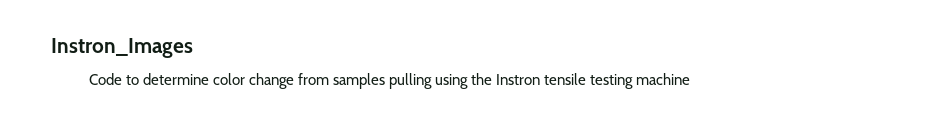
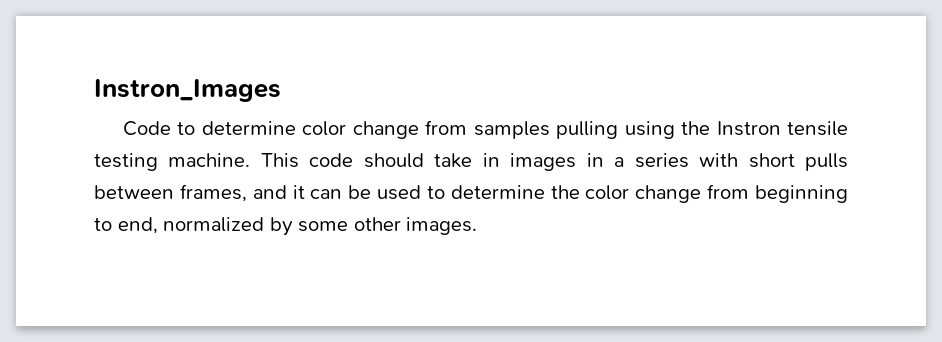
[636,73,691,85] machine -> [168,153,848,171] [94,184,848,203] [94,217,478,236] machine. This code should take in images in a series with short pulls between frames, and it can be used to determine the color change from beginning to end, normalized by some other images.

